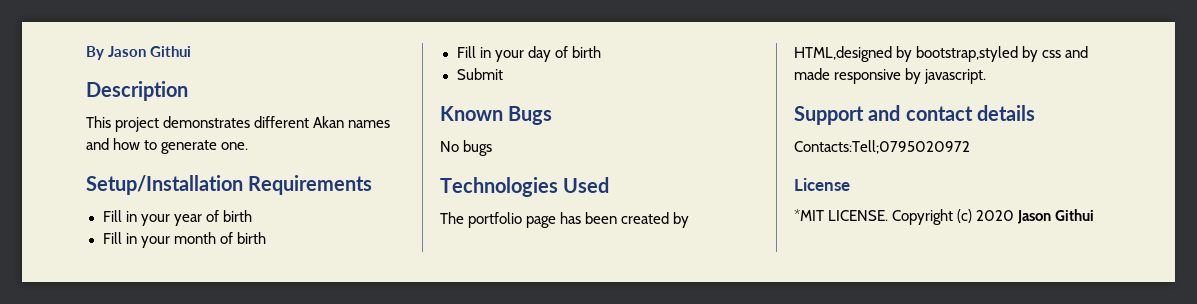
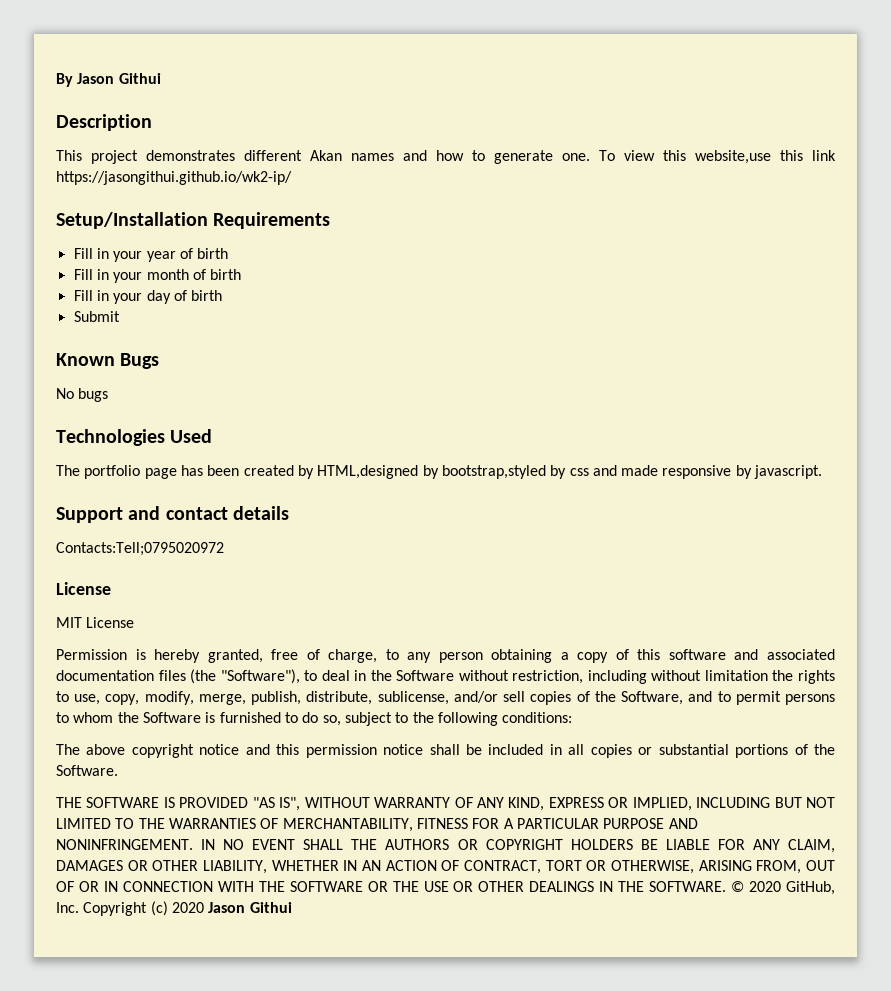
(249, 146) none -> [599,150,836,164] [56,171,292,185] To view this website,use this link https://jasongithui.github.io/wk2-ip/
[794,209,889,221] *MIT LICENSE. -> [56,617,135,628] [56,649,835,663] [56,669,835,684] [56,691,836,705] [56,712,573,726] [56,744,836,758] [56,765,118,776] [56,797,835,811] [56,818,698,832] [56,839,835,853] [56,860,835,874] [56,881,836,895] [56,902,79,913] MIT License // Permission is hereby granted, free of charge, to any person obtaining a copy of this software and associated documentation files (the "Software"), to deal in the Software without restriction, including without limitation the rights to use, copy, modify, merge, publish, distribute, sublicense, and/or sell copies of the Software, and to permit persons to whom the Software is furnished to do so, subject to the following conditions: // The above copyright notice and this permission notice shall be included in all copies or substantial portions of the Software. // THE SOFTWARE IS PROVIDED "AS IS", WITHOUT WARRANTY OF ANY KIND, EXPRESS OR IMPLIED, INCLUDING BUT NOT LIMITED TO THE WARRANTIES OF MERCHANTABILITY, FITNESS FOR A PARTICULAR PURPOSE AND NONINFRINGEMENT. IN NO EVENT SHALL THE AUTHORS OR COPYRIGHT HOLDERS BE LIABLE FOR ANY CLAIM, DAMAGES OR OTHER LIABILITY, WHETHER IN AN ACTION OF CONTRACT, TORT OR OTHERWISE, ARISING FROM, OUT OF OR IN CONNECTION WITH THE SOFTWARE OR THE USE OR OTHER DEALINGS IN THE SOFTWARE. © 2020 GitHub, Inc.

